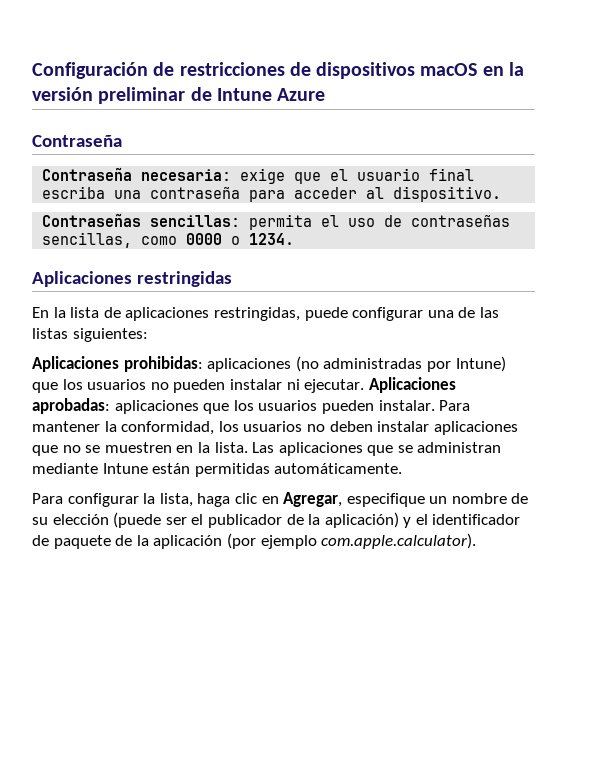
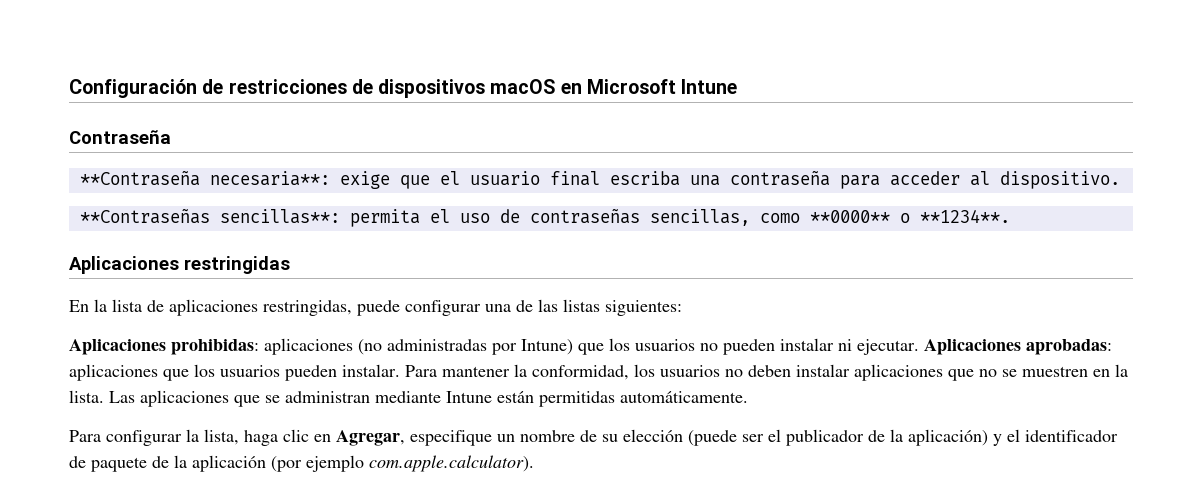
[508,62,524,76] [32,87,326,104] la versión preliminar de Intune Azure -> [586,79,738,94] Microsoft Intune
[42,167,232,181] Contraseña necesaria: -> [79,170,330,186] **Contraseña necesaria**:
[42,213,241,227] Contraseñas sencillas: -> [79,208,340,224] **Contraseñas sencillas**:
[186,233,295,245] 0000 o 1234. -> [809,209,1010,223] **0000** o **1234**.

